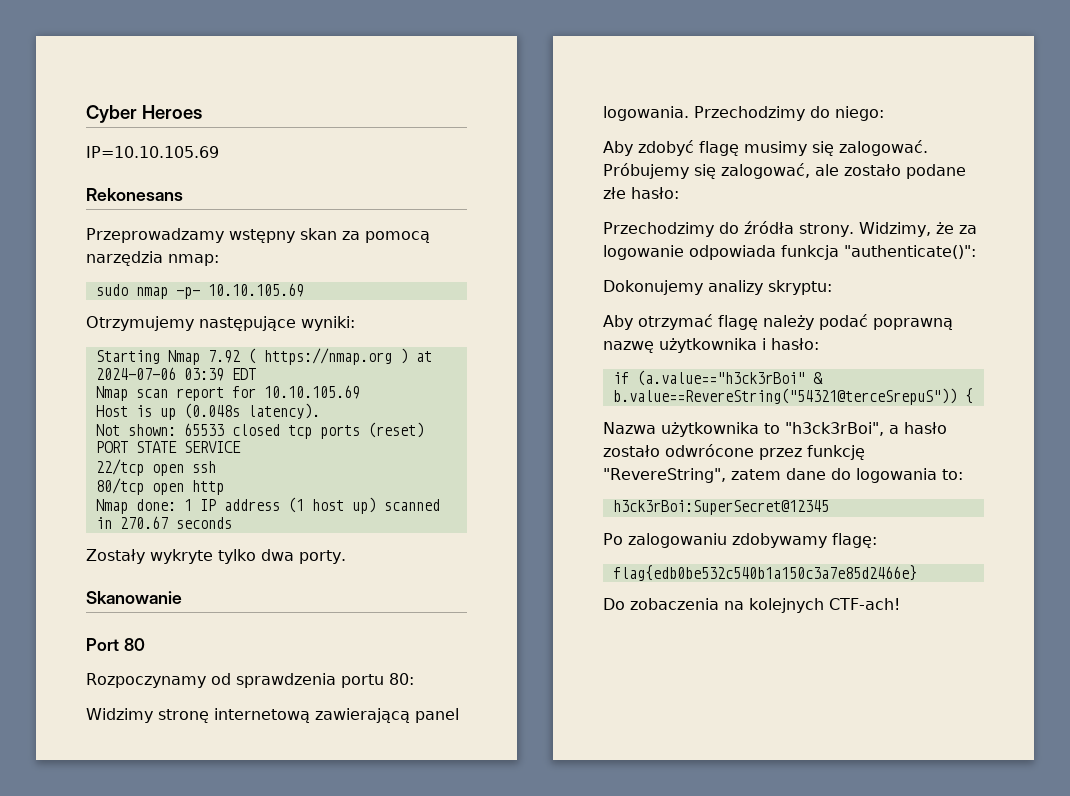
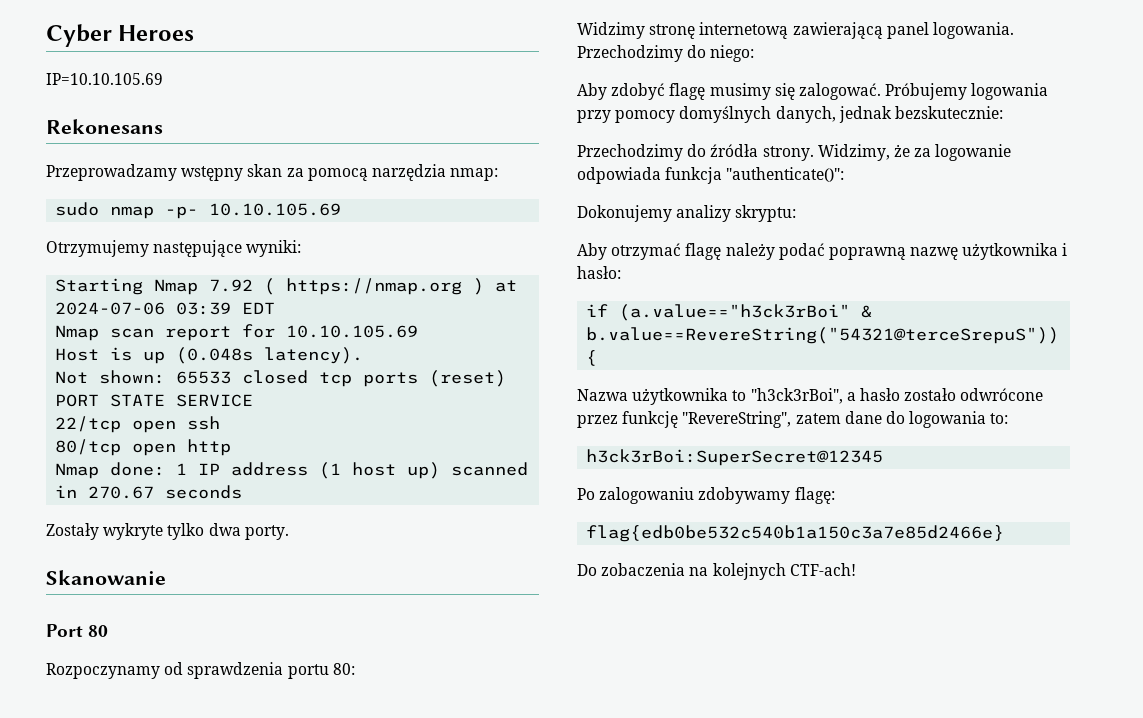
[694,163,966,179] [603,187,679,199] się zalogować, ale zostało podane złe hasło: -> [971,83,1049,100] [577,106,1003,123] logowania przy pomocy domyślnych danych, jednak bezskutecznie:

